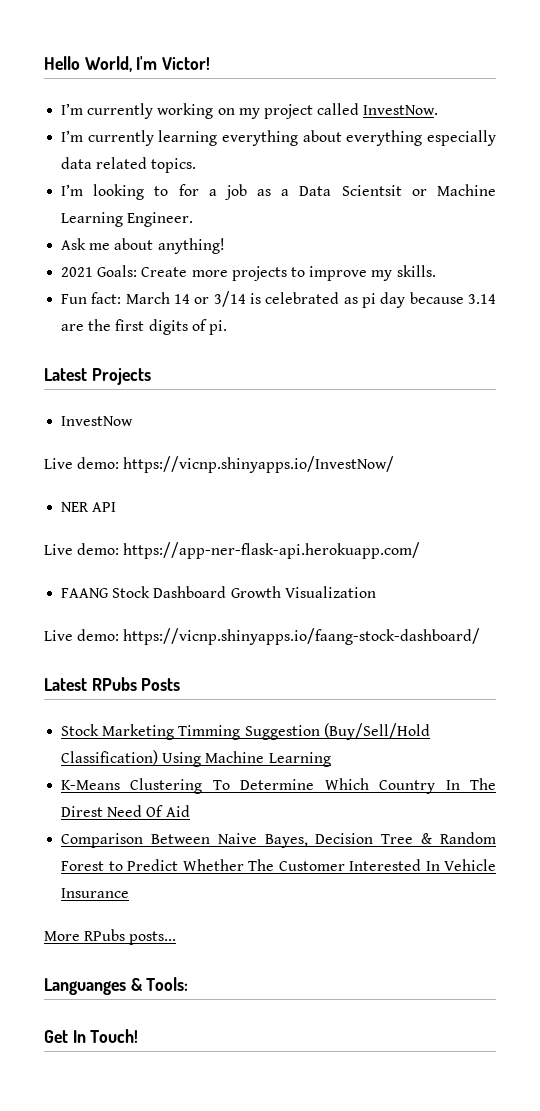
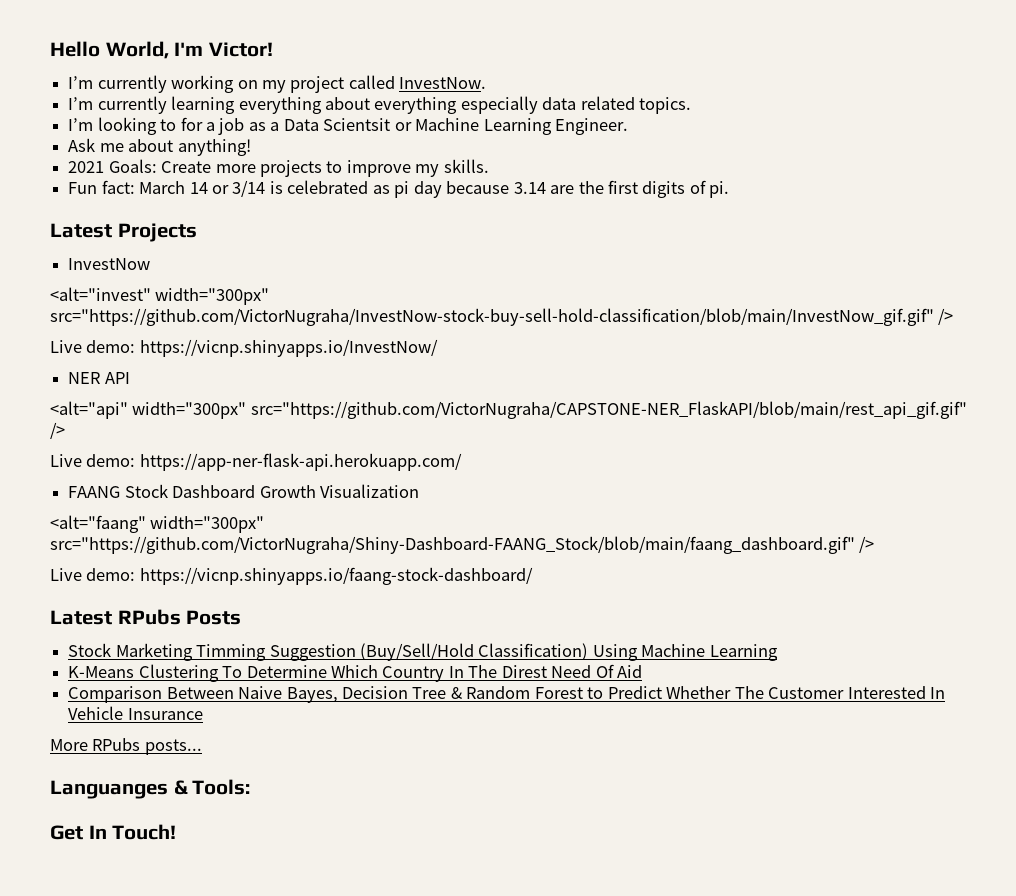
(134, 421) none -> [50,287,270,305] [50,308,954,326] // <alt="invest" width="300px" src="https://github.com/VictorNugraha/InvestNow-stock-buy-sell-hold-classification/blob/main/InvestNow_gif.gif" />
(117, 507) none -> [50,401,967,419] [50,422,65,439] // <alt="api" width="300px" src="https://github.com/VictorNugraha/CAPSTONE-NER_FlaskAPI/blob/main/rest_api_gif.gif" />
(376, 592) none -> [50,515,265,533] [50,536,875,554] // <alt="faang" width="300px" src="https://github.com/VictorNugraha/Shiny-Dashboard-FAANG_Stock/blob/main/faang_dashboard.gif" />

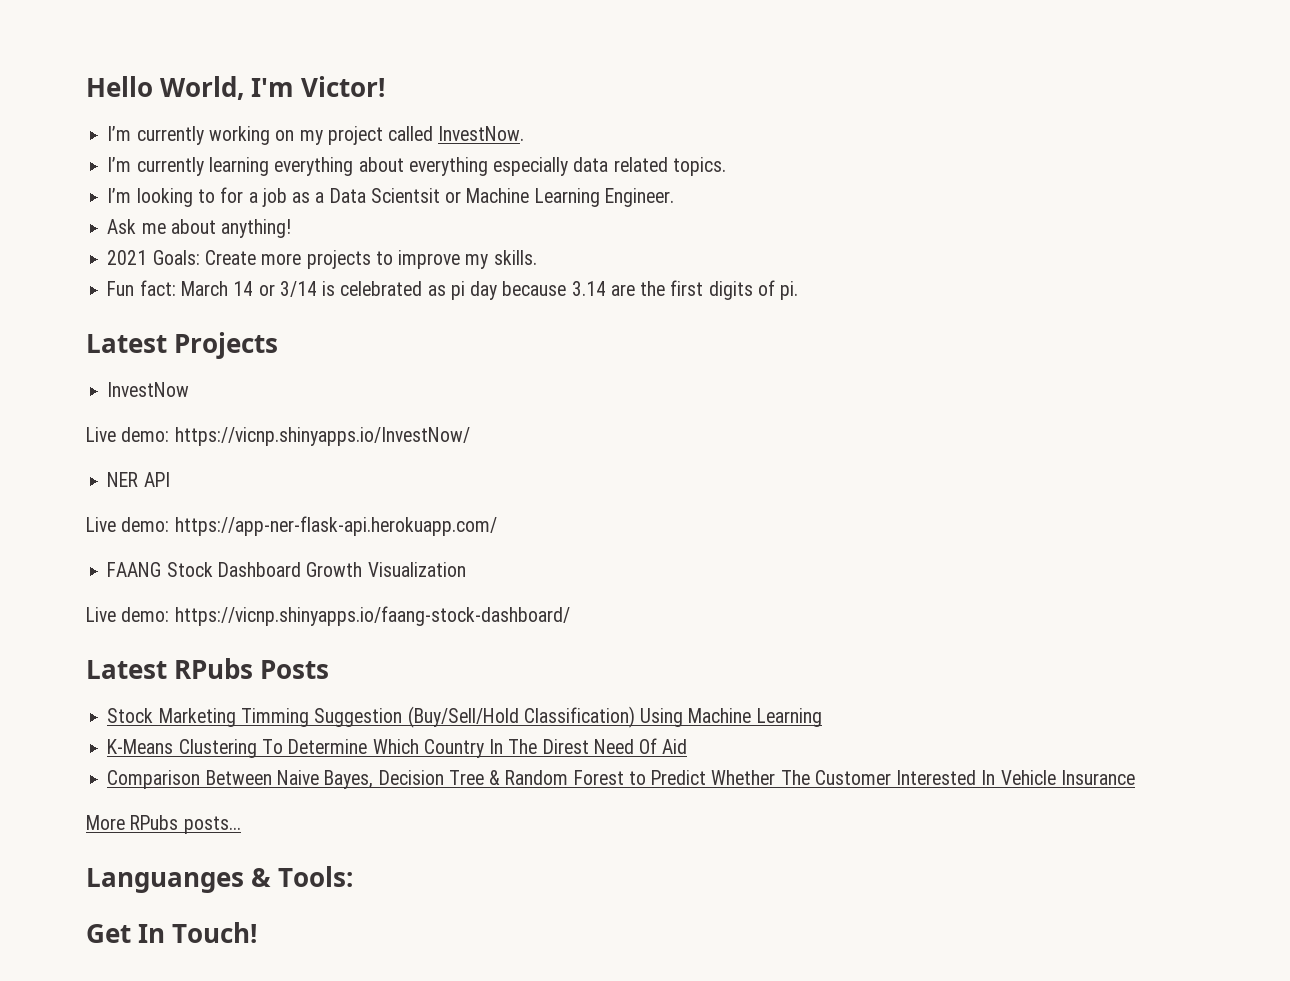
[50,287,270,305] [50,308,954,326] // <alt="invest" width="300px" src="https://github.com/VictorNugraha/InvestNow-stock-buy-sell-hold-classification/blob/main/InvestNow_gif.gif" /> -> (190, 389) none
[50,401,967,419] [50,422,65,439] // <alt="api" width="300px" src="https://github.com/VictorNugraha/CAPSTONE-NER_FlaskAPI/blob/main/rest_api_gif.gif" /> -> (170, 479) none
[50,515,265,533] [50,536,875,554] // <alt="faang" width="300px" src="https://github.com/VictorNugraha/Shiny-Dashboard-FAANG_Stock/blob/main/faang_dashboard.gif" /> -> (466, 569) none

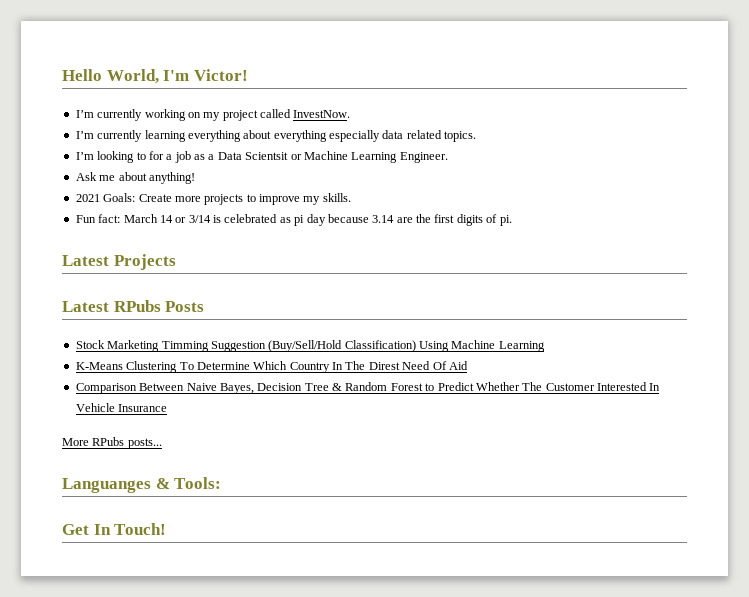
[107,382,190,397] [86,427,470,446] [107,472,170,487] [86,516,497,536] [107,562,466,577] [86,606,570,626] // InvestNow // Live demo: https://vicnp.shinyapps.io/InvestNow/ // NER API // Live demo: https://app-ner-flask-api.herokuapp.com/ // FAANG Stock Dashboard Growth Visualization // Live demo: https://vicnp.shinyapps.io/faang-stock-dashboard/ -> (176, 262) none

